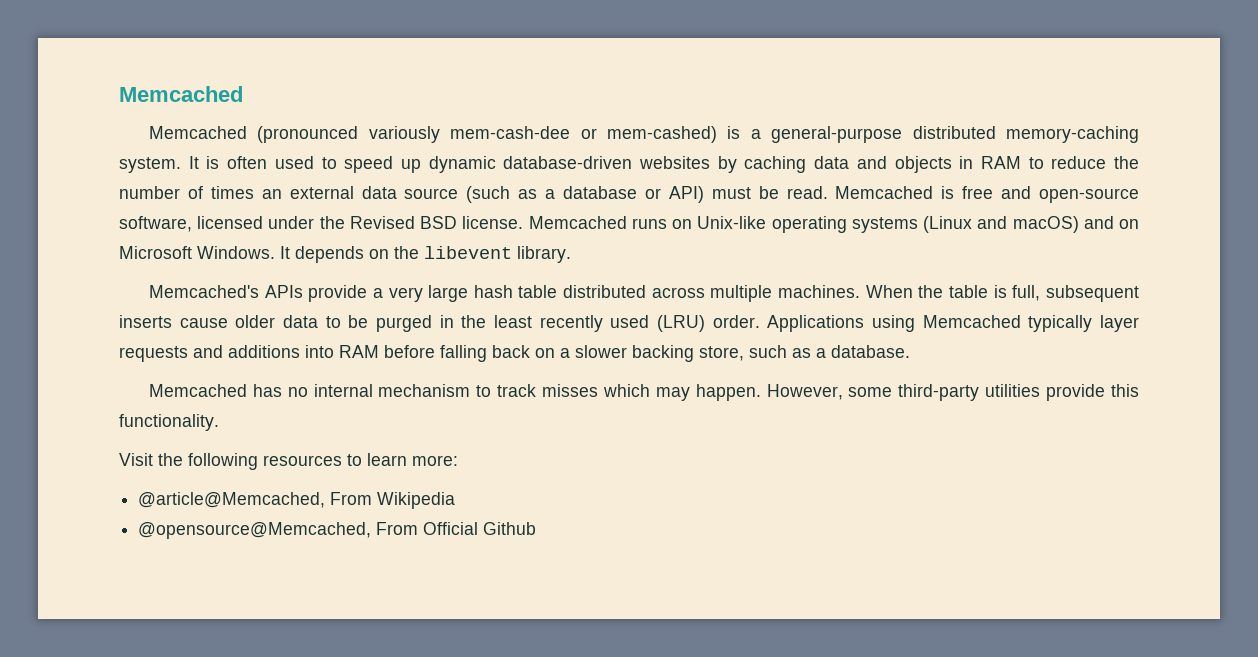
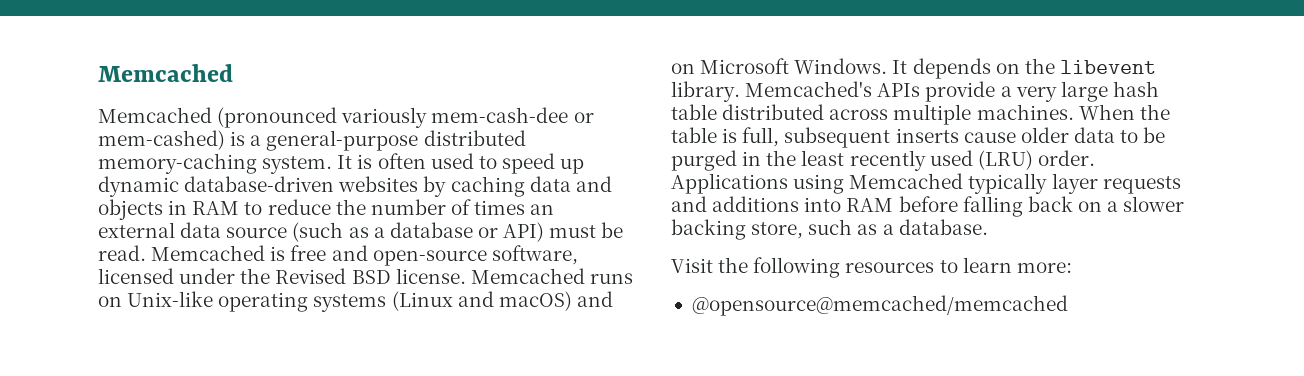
(571, 254) // -> (740, 91) none
[148,384,1140,401] [119,414,219,431] // Memcached has no internal mechanism to track misses which may happen. However, some third-party utilities provide this functionality. -> (988, 227) none
[138,492,456,509] [138,522,537,539] @article@Memcached, From Wikipedia // @opensource@Memcached, From Official Github -> [691,295,1068,316] @opensource@memcached/memcached

